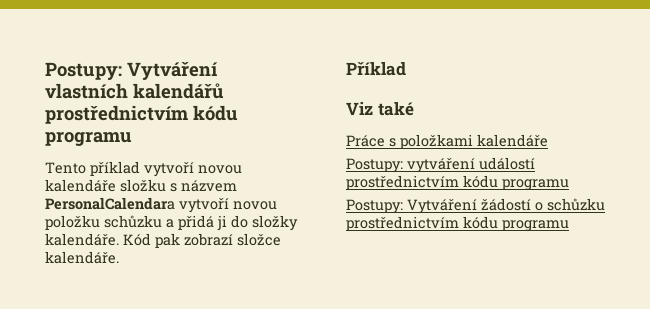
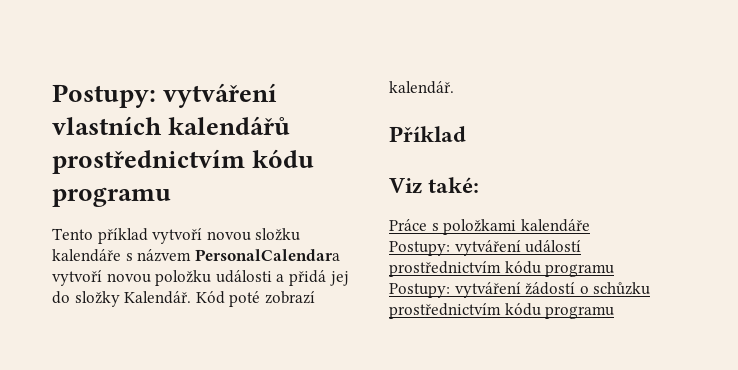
[45,62,218,80] Postupy: Vytváření -> [52,83,278,108] Postupy: vytváření
[45,179,166,192] kalendáře složku -> [255,228,301,241] [52,249,121,262] složku kalendáře
[104,215,162,228] schůzku -> [215,270,272,283] události
[217,215,227,231] ji -> [329,271,349,286] jej
[45,233,281,248] [45,251,119,264] kalendáře. Kód pak zobrazí složce kalendáře. -> [124,291,315,307] [389,81,454,94] Kalendář. Kód poté zobrazí kalendář.
[377,102,414,116] také -> [428,177,480,193] také:
[407,199,477,214] Vytváření -> [454,282,521,298] vytváření

